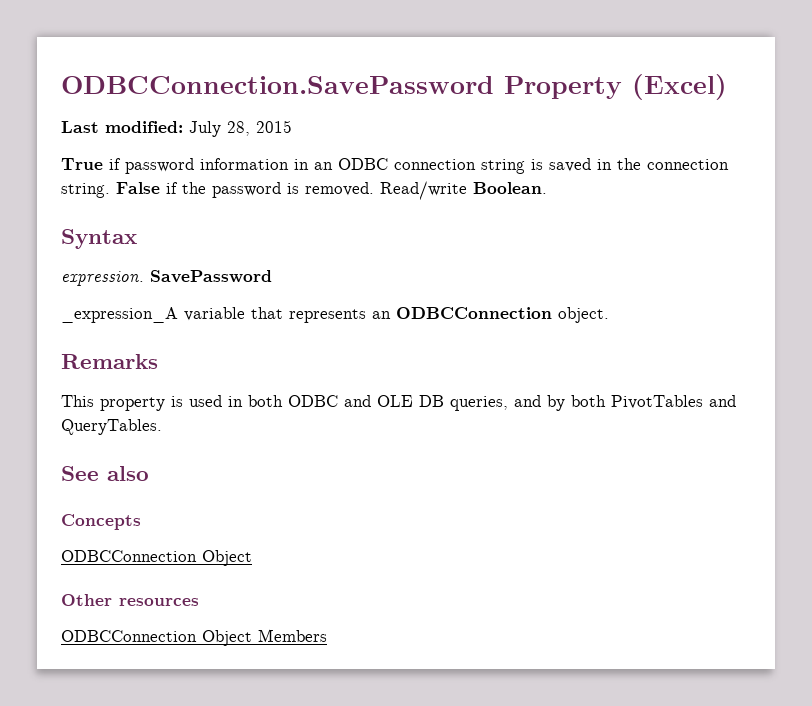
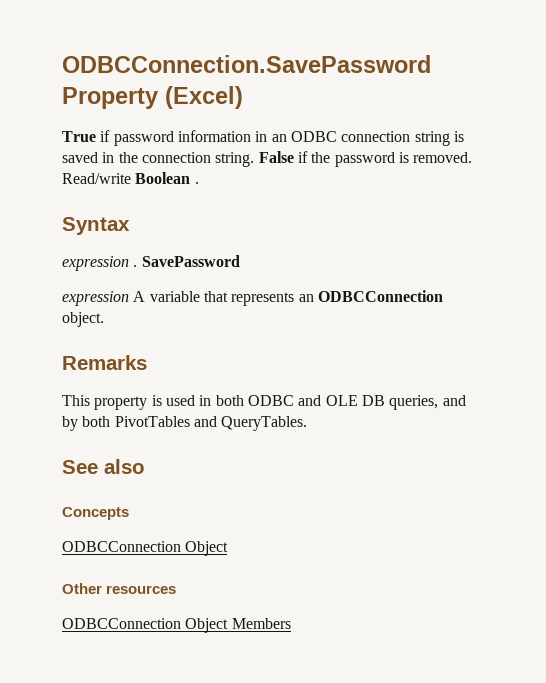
[61,120,292,137] // Last modified: July 28, 2015 -> (243, 97) none
[473,182,547,194] Boolean. -> [135,172,199,184] Boolean .
[61,271,144,286] expression. -> [62,256,138,271] expression .
[61,307,178,323] _expression_A -> [62,291,146,306] expression A

